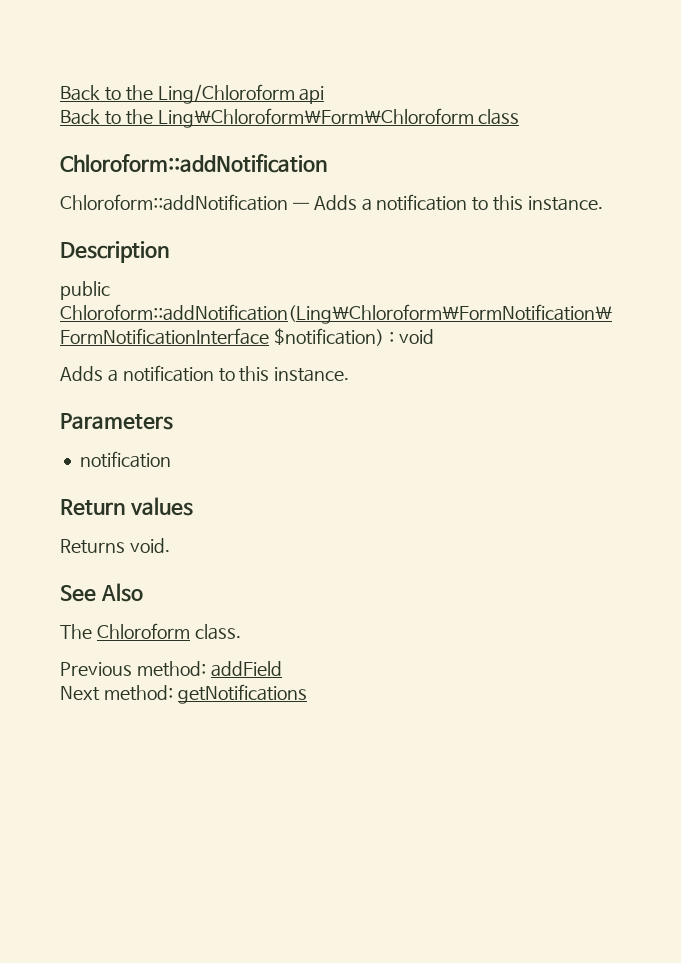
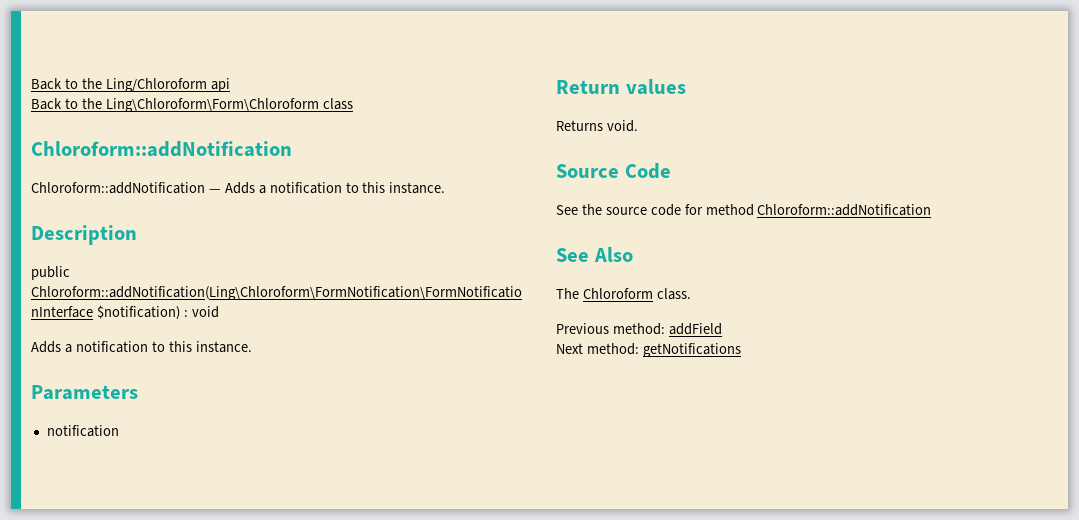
(170, 545) none -> [556,163,671,179] [556,204,932,216] // Source Code // See the source code for method Chloroform::addNotification

